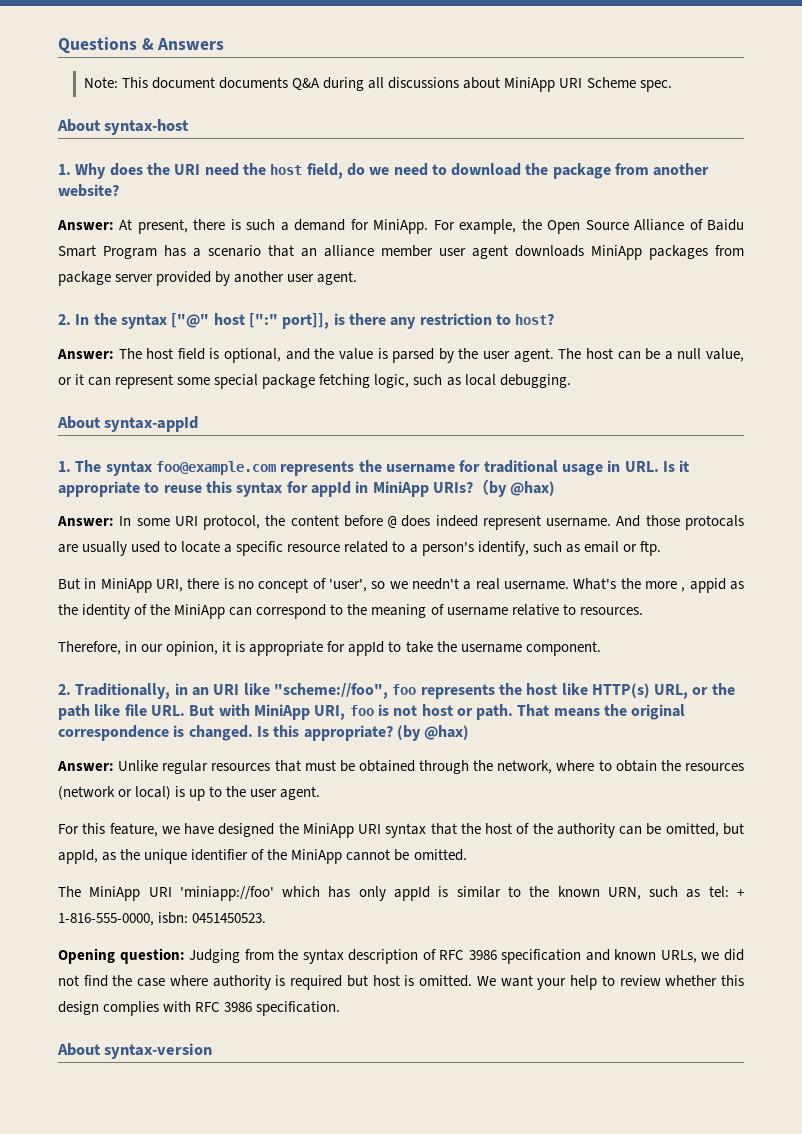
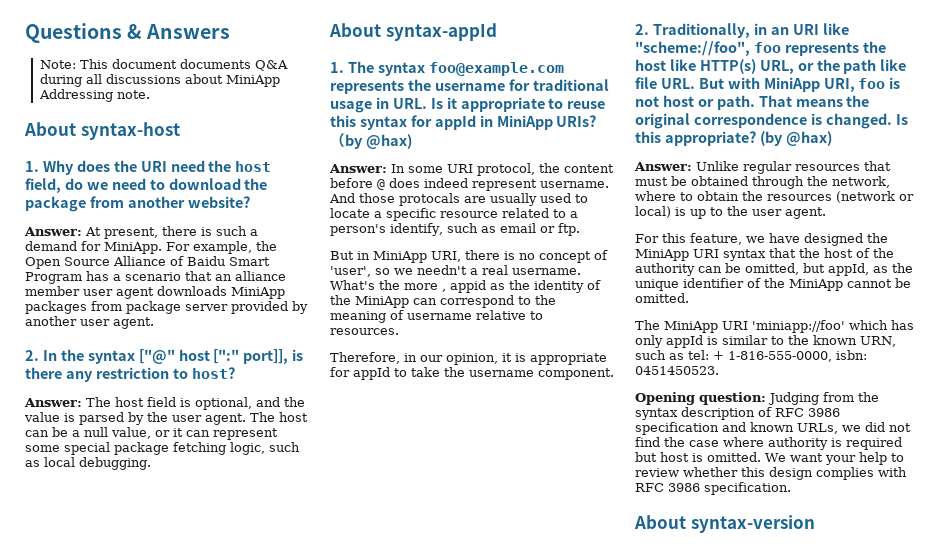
[559,77,672,92] URI Scheme spec. -> [38,89,150,102] Addressing note.

